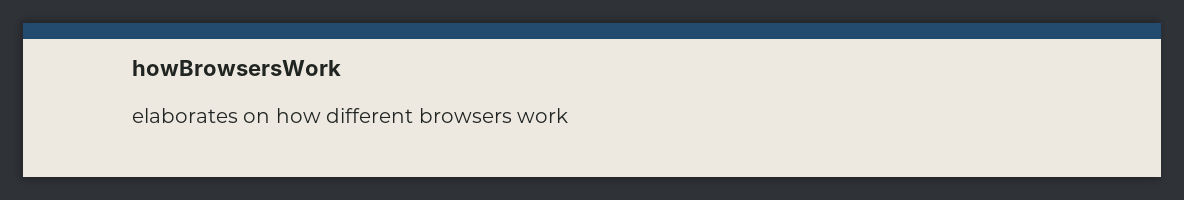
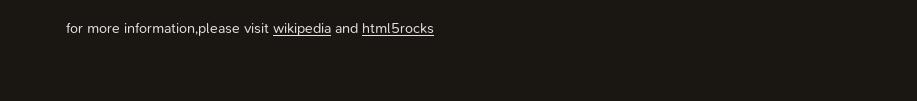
[132,60,341,76] [132,108,568,123] howBrowsersWork // elaborates on how different browsers work -> [66,22,434,36] for more information,please visit wikipedia and html5rocks

